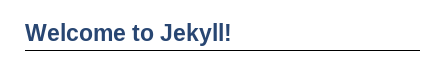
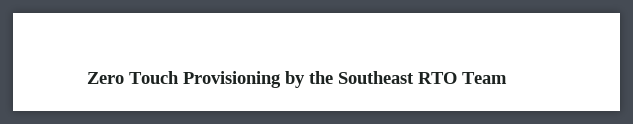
[25,23,233,46] Welcome to Jekyll! -> [87,71,507,88] Zero Touch Provisioning by the Southeast RTO Team

